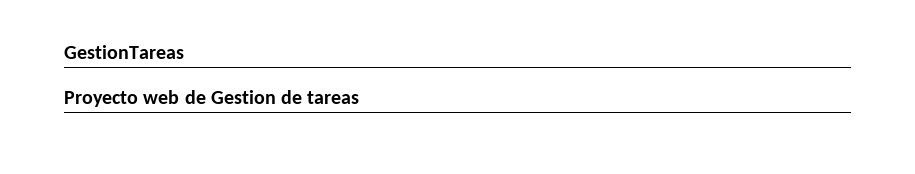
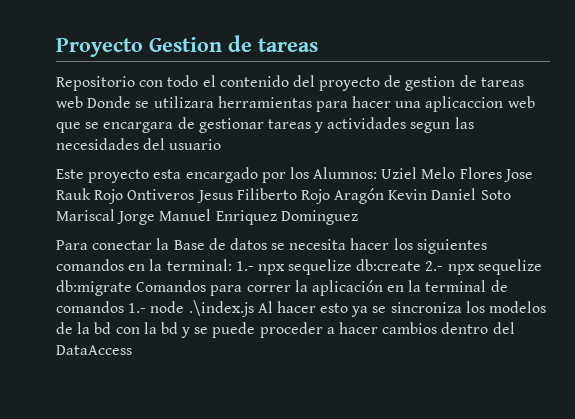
[64,45,184,59] [64,90,206,107] GestionTareas // Proyecto web de -> [56,38,143,57] Proyecto
(360, 97) none -> [56,75,524,91] [56,96,535,112] [56,117,474,133] [56,138,222,150] [56,167,533,183] [56,188,511,204] [56,209,358,225] [56,238,487,254] [56,259,542,275] [56,280,508,296] [56,300,547,317] [56,322,515,338] [56,345,132,355] // Repositorio con todo el contenido del proyecto de gestion de tareas web Donde se utilizara herramientas para hacer una aplicaccion web que se encargara de gestionar tareas y actividades segun las necesidades del usuario // Este proyecto esta encargado por los Alumnos: Uziel Melo Flores Jose Rauk Rojo Ontiveros Jesus Filiberto Rojo Aragón Kevin Daniel Soto Mariscal Jorge Manuel Enriquez Dominguez // Para conectar la Base de datos se necesita hacer los siguientes comandos en la terminal: 1.- npx sequelize db:create 2.- npx sequelize db:migrate Comandos para correr la aplicación en la terminal de comandos 1.- node .\index.js Al hacer esto ya se sincroniza los modelos de la bd con la bd y se puede proceder a hacer cambios dentro del DataAccess

